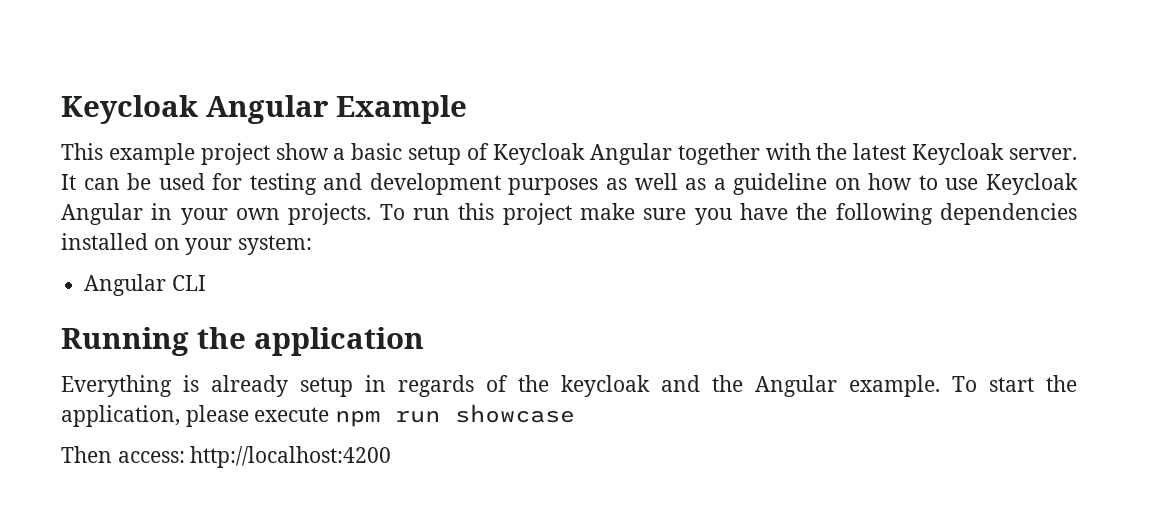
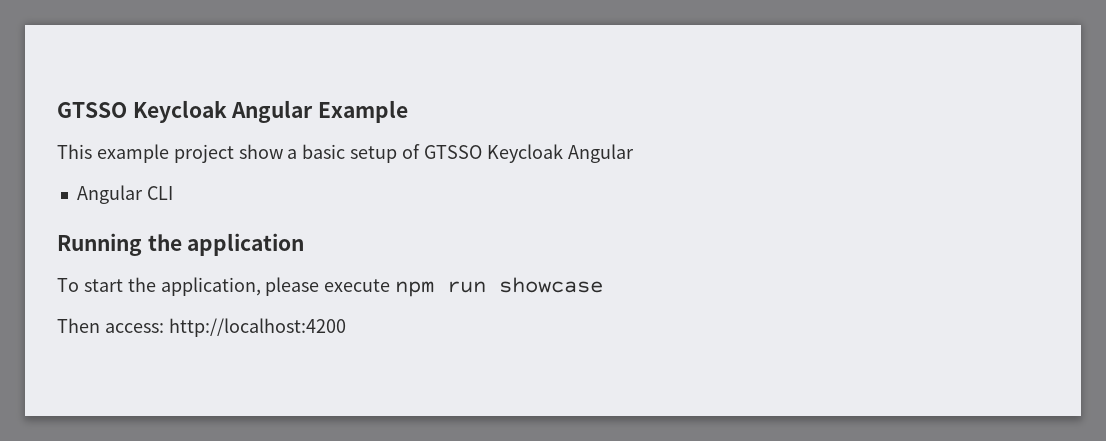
(61, 109) none -> [57,102,127,118] GTSSO
[492,143,1077,165] [61,173,1078,195] [61,203,1078,225] [61,233,313,255] Keycloak Angular together with the latest Keycloak server. It can be used for testing and development purposes as well as a guideline on how to use Keycloak Angular in your own projects. To run this project make sure you have the following dependencies installed on your system: -> [423,144,634,163] GTSSO Keycloak Angular
[61,375,940,397] Everything is already setup in regards of the keycloak and the Angular example. -> (305, 244) none

